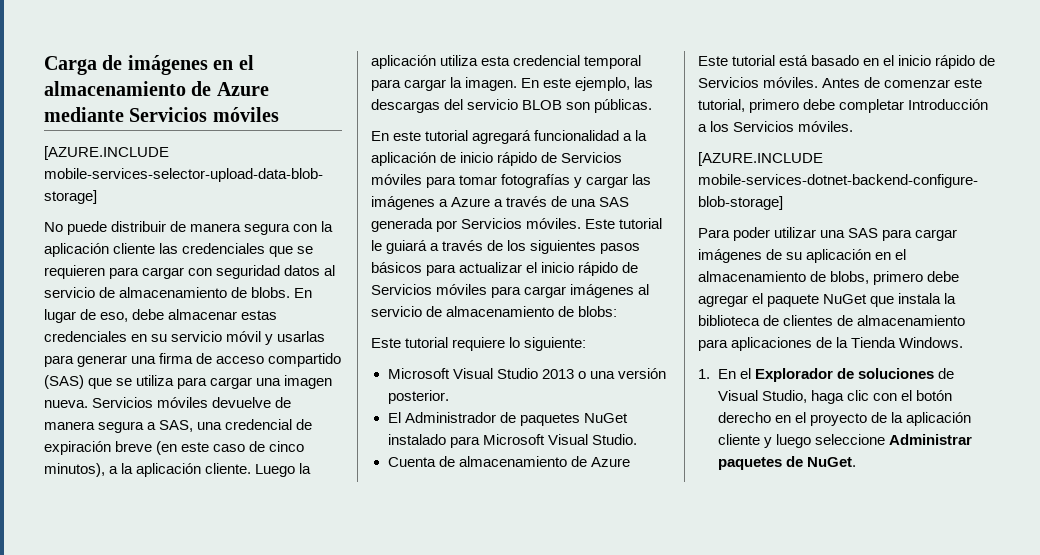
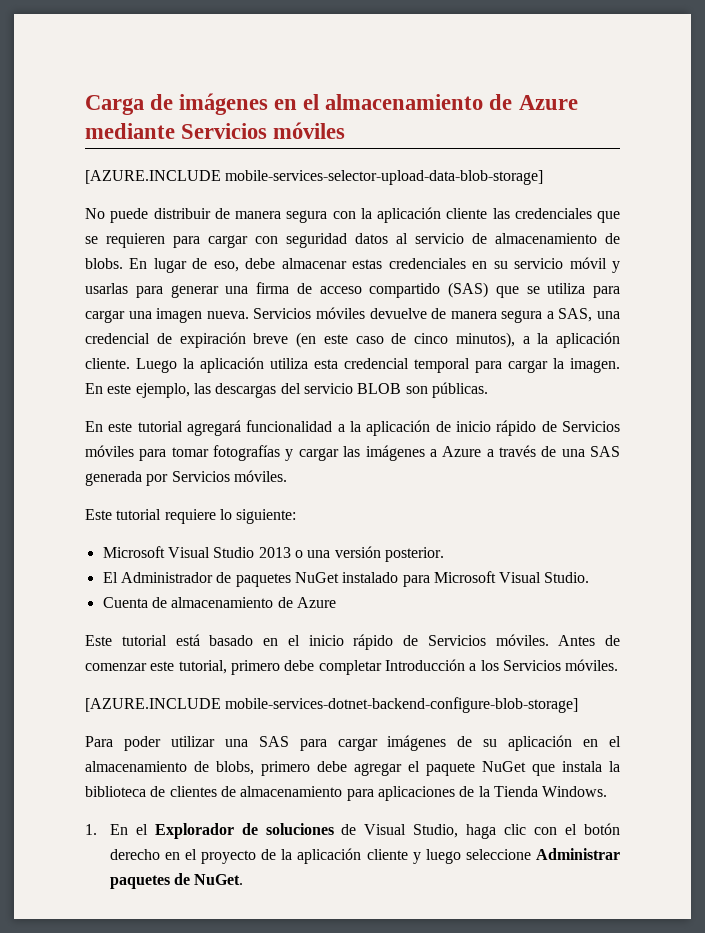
[585,218,663,229] [371,240,641,254] [371,262,639,276] [371,284,650,298] [371,306,618,317] Este tutorial le guiará a través de los siguientes pasos básicos para actualizar el inicio rápido de Servicios móviles para cargar imágenes al servicio de almacenamiento de blobs: -> (287, 476) none

